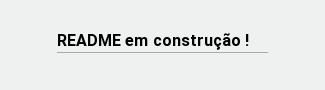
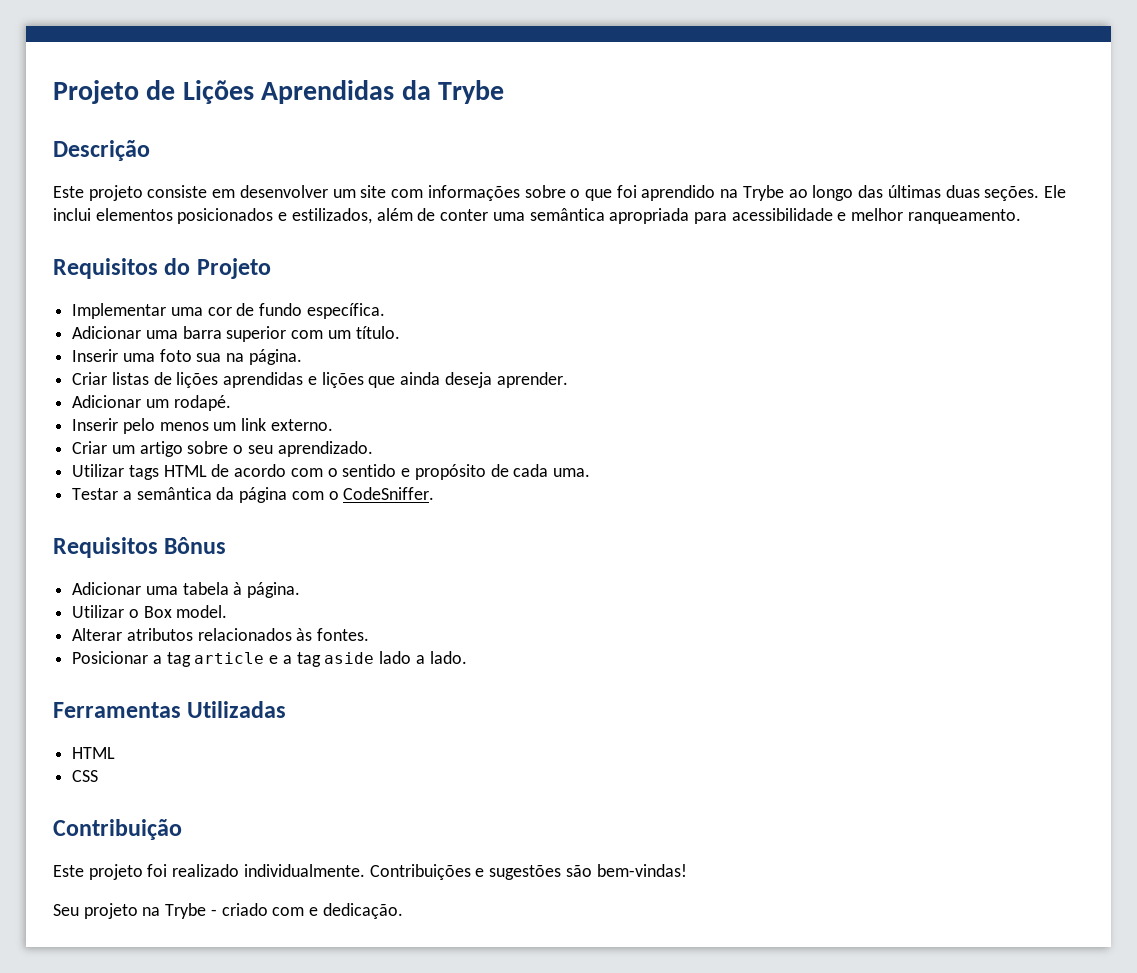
[57,33,249,50] README em construção ! -> [53,80,505,104] [53,140,150,161] [53,185,1066,201] [53,208,1021,224] [53,258,271,279] [72,303,385,319] [72,326,400,342] [72,349,302,365] [72,372,568,388] [72,395,231,411] [72,418,333,434] [72,441,373,457] [72,464,590,480] [72,487,435,503] [53,537,227,558] [72,582,301,598] [72,605,228,618] [72,628,370,641] [72,651,467,667] [53,701,287,718] [72,747,116,759] [72,770,99,782] [53,819,182,840] [53,864,687,880] [53,903,403,919] Projeto de Lições Aprendidas da Trybe // Descrição // Este projeto consiste em desenvolver um site com informações sobre o que foi aprendido na Trybe ao longo das últimas duas seções. Ele inclui elementos posicionados e estilizados, além de conter uma semântica apropriada para acessibilidade e melhor ranqueamento. // Requisitos do Projeto // Implementar uma cor de fundo específica. // Adicionar uma barra superior com um título. // Inserir uma foto sua na página. // Criar listas de lições aprendidas e lições que ainda deseja aprender. // Adicionar um rodapé. // Inserir pelo menos um link externo. // Criar um artigo sobre o seu aprendizado. // Utilizar tags HTML de acordo com o sentido e propósito de cada uma. // Testar a semântica da página com o CodeSniffer. // Requisitos Bônus // Adicionar uma tabela à página. // Utilizar o Box model. // Alterar atributos relacionados às fontes. // Posicionar a tag article e a tag aside lado a lado. // Ferramentas Utilizadas // HTML // CSS // Contribuição // Este projeto foi realizado individualmente. Contribuições e sugestões são bem-vindas! // Seu projeto na Trybe - criado com e dedicação.

